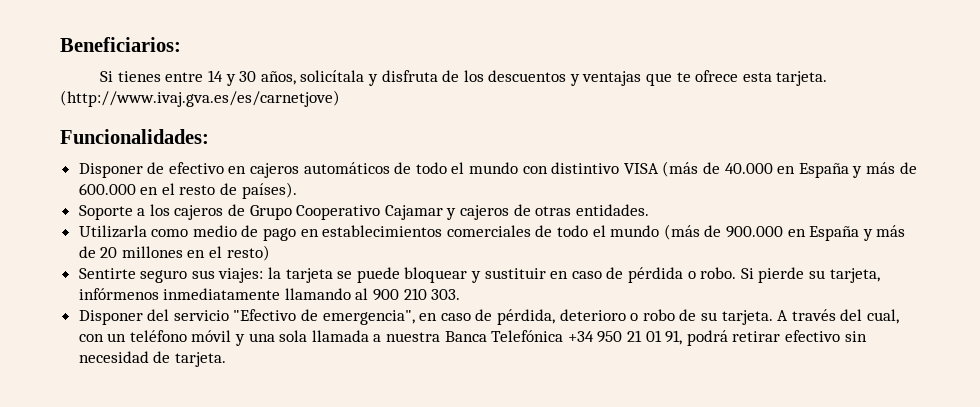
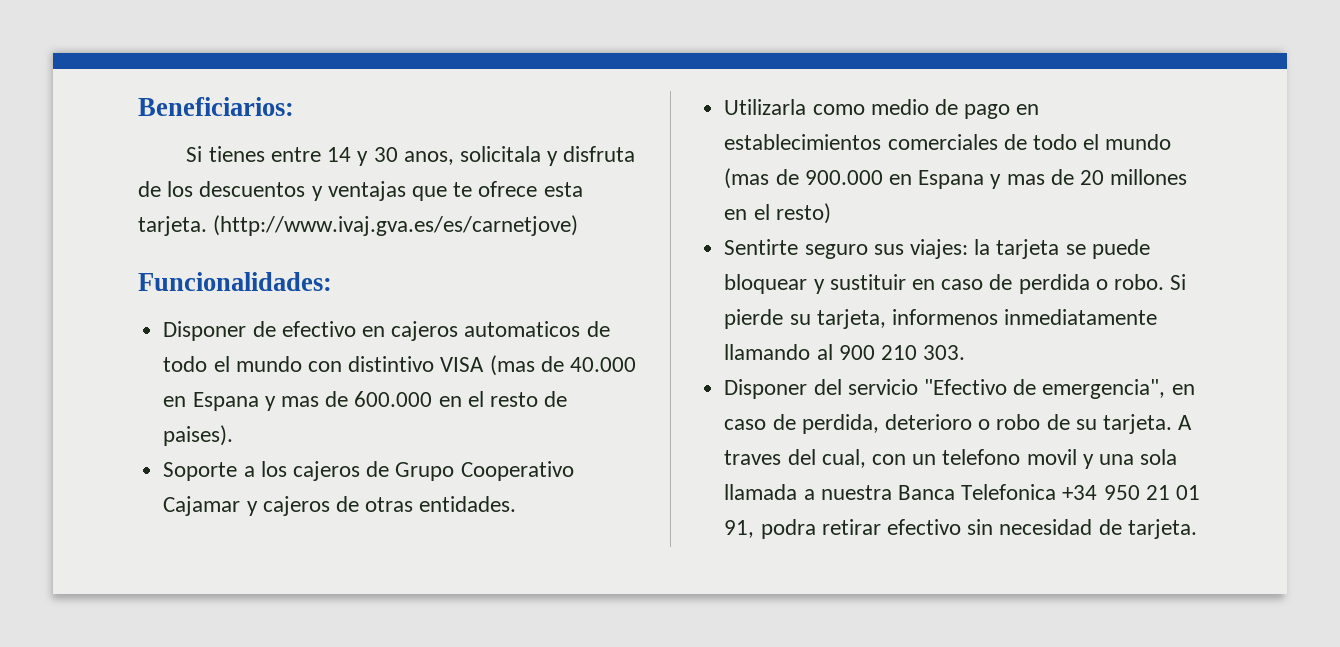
[260,70,365,85] años, solicítala -> [403,146,541,165] anos, solicitala
[303,162,390,174] automáticos -> [464,321,581,337] automaticos
[662,161,699,177] (más -> [489,355,535,376] (mas
[798,162,895,178] España y más -> [192,392,319,411] Espana y mas
[241,182,297,199] países). -> [163,425,234,446] paises).
[663,224,700,240] (más -> [724,168,770,189] (mas
[809,225,906,241] España y más -> [918,170,1045,189] Espana y mas
[627,267,683,283] pérdida -> [1018,274,1090,294] perdida
[78,288,159,300] infórmenos -> [891,309,998,325] informenos
[497,309,556,325] pérdida, -> [801,414,879,434] perdida,
[791,309,836,321] través -> [724,450,782,465] traves
[129,330,232,342] teléfono móvil -> [942,449,1077,465] telefono movil
[491,330,564,342] Telefónica -> [961,484,1057,500] Telefonica
[686,330,728,346] podrá -> [760,519,816,539] podra

